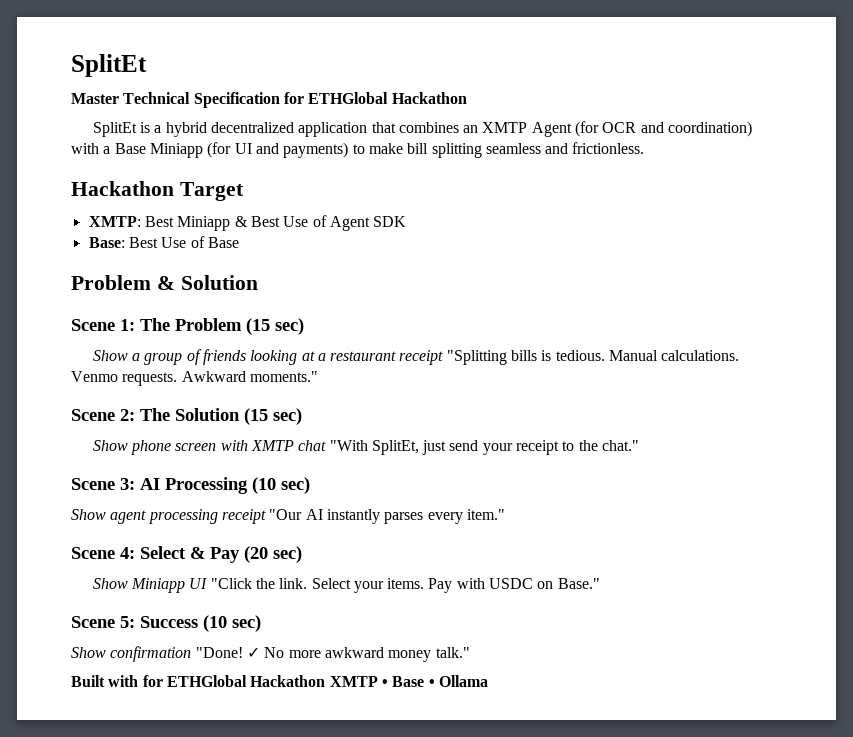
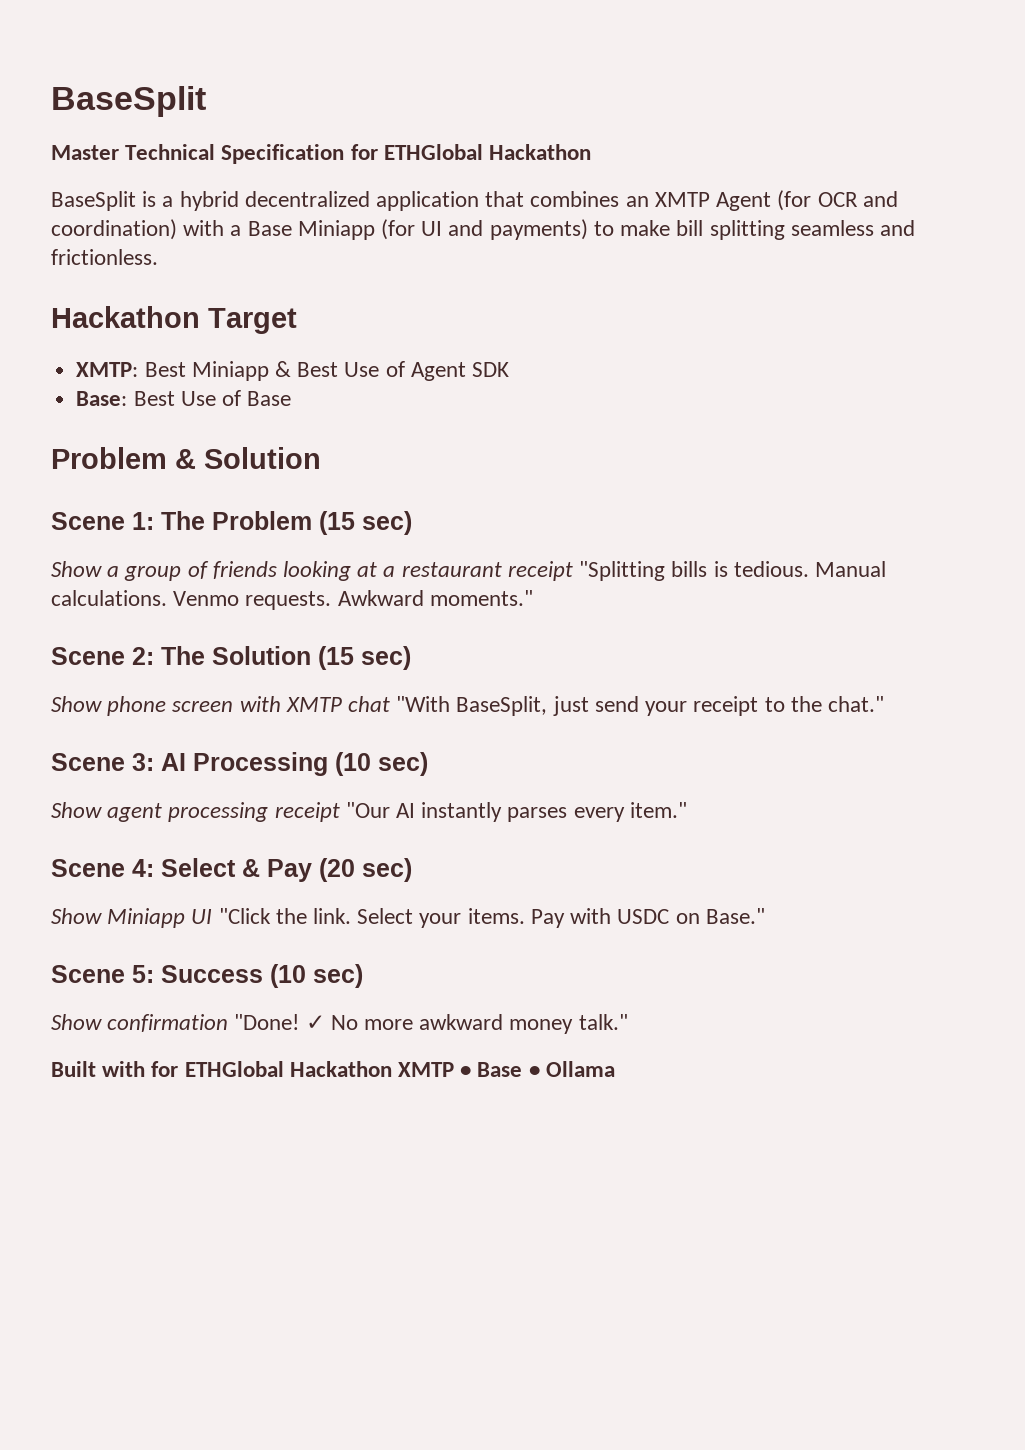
[71,54,147,77] SplitEt -> [51,86,206,117] BaseSplit
[92,122,137,137] SplitEt -> [51,191,136,211] BaseSplit
[371,440,419,455] SplitEt, -> [456,696,548,716] BaseSplit,

